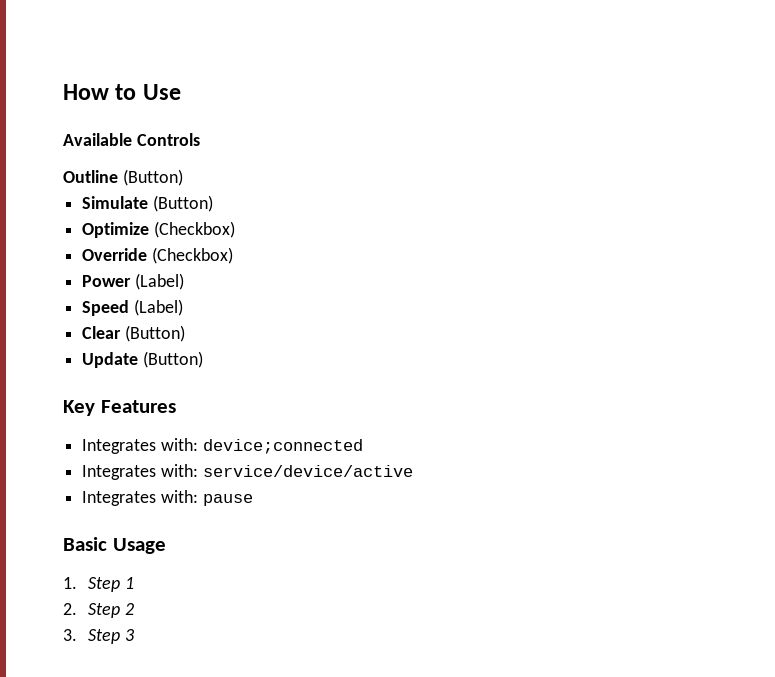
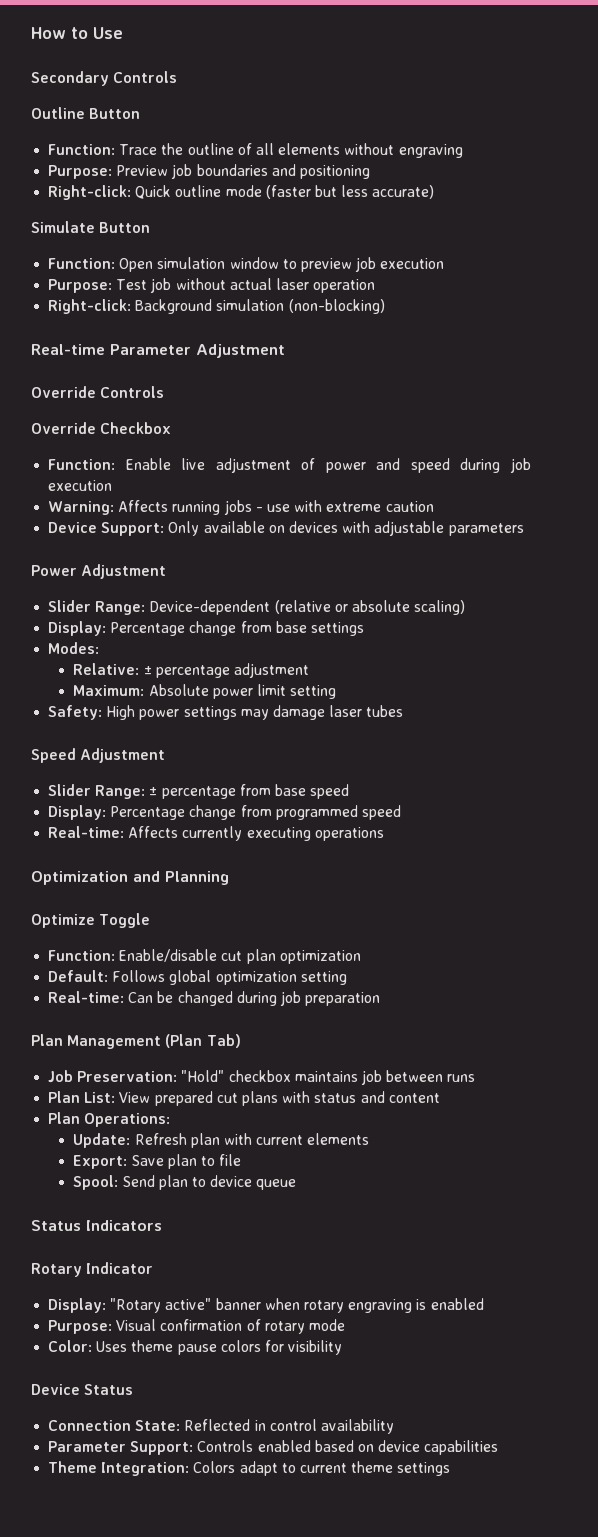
[63,133,132,146] Available -> [31,71,109,86] Secondary
[122,169,183,186] [82,195,213,212] [82,221,235,238] [82,247,233,264] [82,273,184,290] [82,299,183,316] [82,325,185,342] [82,351,203,368] [63,400,176,416] [82,438,363,454] [82,464,413,480] [82,490,253,506] [63,537,166,554] [63,577,134,592] [63,603,134,618] [63,629,134,644] (Button) // Simulate (Button) // Optimize (Checkbox) // Override (Checkbox) // Power (Label) // Speed (Label) // Clear (Button) // Update (Button) // Key Features // Integrates with: device;connected // Integrates with: service/device/active // Integrates with: pause // Basic Usage // 1. Step 1 // 2. Step 2 // 3. Step 3 -> [89,108,141,119] [48,143,463,158] [48,164,370,179] [48,185,435,200] [31,221,151,233] [48,257,445,272] [48,278,376,293] [48,299,385,314] [31,344,285,358] [31,386,165,398] [31,422,172,434] [48,458,531,473] [48,480,113,491] [48,500,434,515] [48,521,524,536] [31,564,167,579] [48,600,466,615] [48,621,364,636] [48,642,100,654] [73,663,309,678] [73,684,337,699] [48,705,404,720] [31,748,166,763] [48,784,350,799] [48,805,401,820] [48,826,384,841] [31,871,229,885] [31,913,151,928] [48,949,361,964] [48,970,347,985] [48,991,381,1006] [31,1034,241,1049] [48,1070,476,1085] [48,1091,440,1106] [48,1112,171,1127] [73,1133,370,1148] [73,1154,242,1169] [73,1175,297,1190] [31,1220,162,1231] [31,1262,154,1277] [48,1298,484,1313] [48,1319,345,1334] [48,1340,343,1355] [31,1384,134,1395] [48,1419,394,1434] [48,1440,499,1455] [48,1461,451,1476] Button // Function: Trace the outline of all elements without engraving // Purpose: Preview job boundaries and positioning // Right-click: Quick outline mode (faster but less accurate) // Simulate Button // Function: Open simulation window to preview job execution // Purpose: Test job without actual laser operation // Right-click: Background simulation (non-blocking) // Real-time Parameter Adjustment // Override Controls // Override Checkbox // Function: Enable live adjustment of power and speed during job execution // Warning: Affects running jobs - use with extreme caution // Device Support: Only available on devices with adjustable parameters // Power Adjustment // Slider Range: Device-dependent (relative or absolute scaling) // Display: Percentage change from base settings // Modes: // Relative: ± percentage adjustment // Maximum: Absolute power limit setting // Safety: High power settings may damage laser tubes // Speed Adjustment // Slider Range: ± percentage from base speed // Display: Percentage change from programmed speed // Real-time: Affects currently executing operations // Optimization and Planning // Optimize Toggle // Function: Enable/disable cut plan optimization // Default: Follows global optimization setting // Real-time: Can be changed during job preparation // Plan Management (Plan Tab) // Job Preservation: "Hold" checkbox maintains job between runs // Plan List: View prepared cut plans with status and content // Plan Operations: // Update: Refresh plan with current elements // Export: Save plan to file // Spool: Send plan to device queue // Status Indicators // Rotary Indicator // Display: "Rotary active" banner when rotary engraving is enabled // Purpose: Visual confirmation of rotary mode // Color: Uses theme pause colors for visibility // Device Status // Connection State: Reflected in control availability // Parameter Support: Controls enabled based on device capabilities // Theme Integration: Colors adapt to current theme settings

